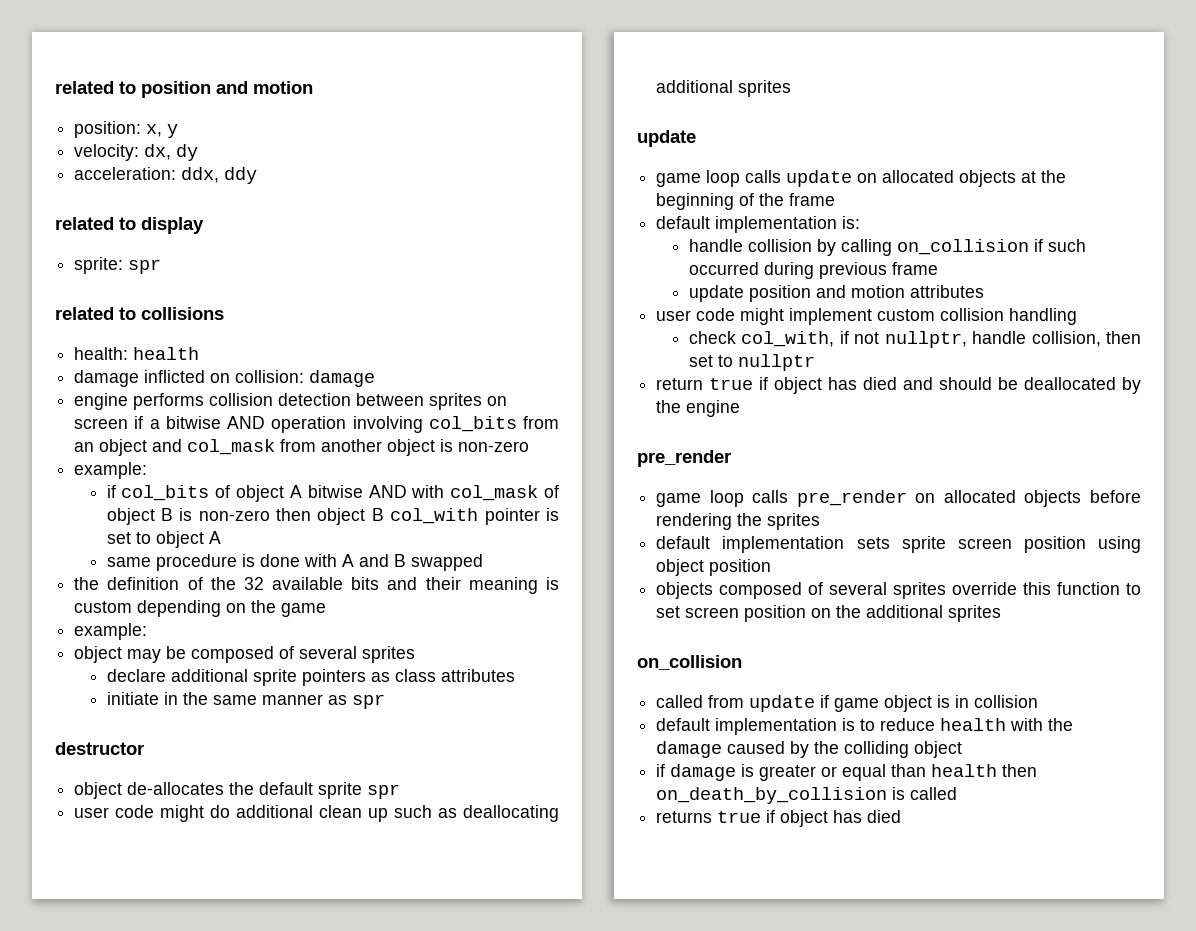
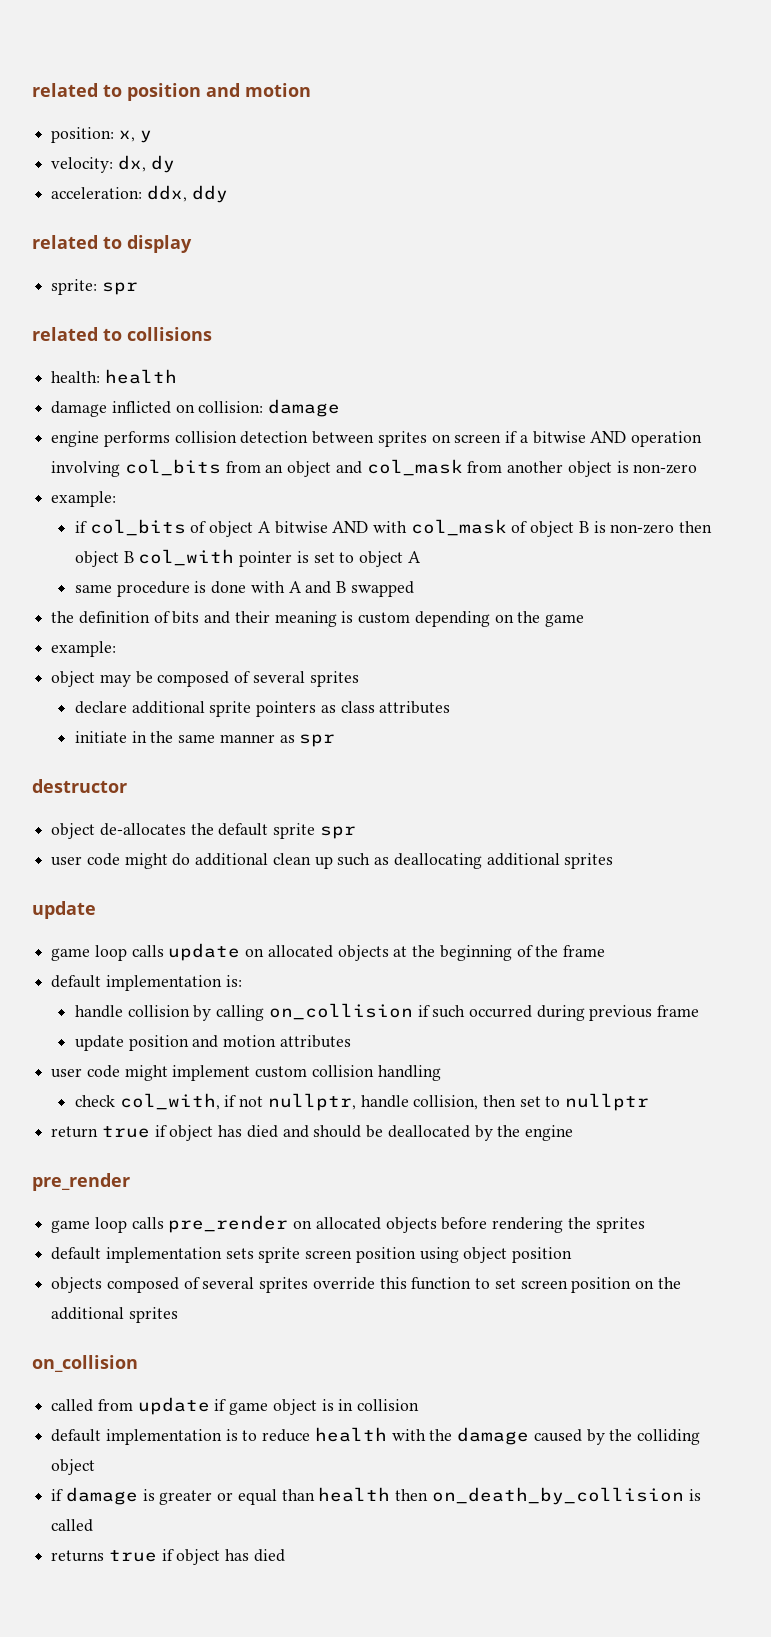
[210,577,344,590] the 32 available -> (170, 617) none

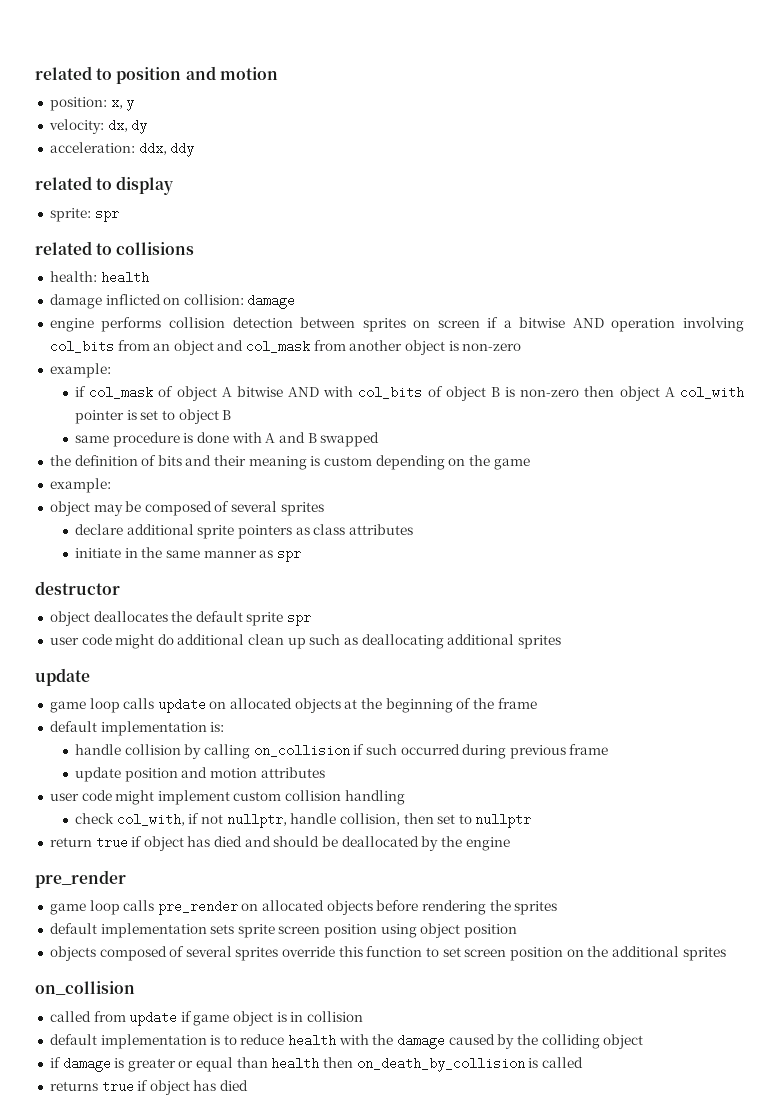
[89,519,186,536] col_bits -> [89,386,154,399] col_mask
[410,519,507,536] col_mask -> [358,386,423,399] col_bits
[123,551,134,563] B -> [664,387,675,397] A
[407,551,421,563] A -> [222,410,232,420] B
[99,823,186,836] de-allocates -> [93,611,168,622] deallocates

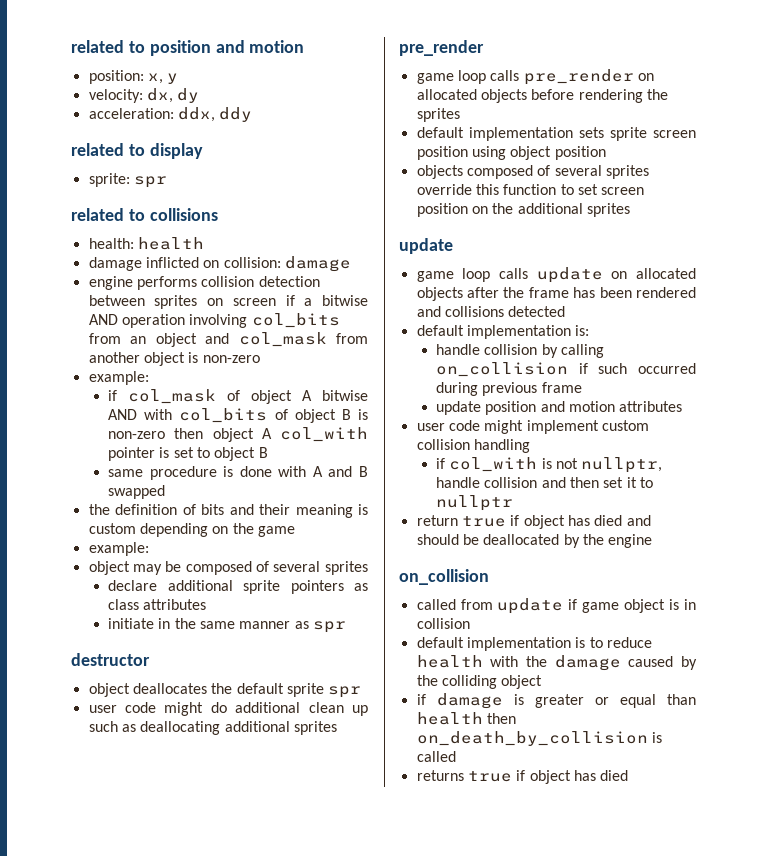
[35,668,90,686] [49,698,537,713] [49,721,225,736] [75,744,609,759] [75,767,325,782] [49,790,405,805] [75,813,532,828] [49,836,510,851] // update // game loop calls update on allocated objects at the beginning of the frame // default implementation is: // handle collision by calling on_collision if such occurred during previous frame // update position and motion attributes // user code might implement custom collision handling // check col_with, if not nullptr, handle collision, then set to nullptr // return true if object has died and should be deallocated by the engine -> (337, 728) none
(726, 954) none -> [399,238,453,254] [416,267,696,283] [416,287,696,301] [416,306,566,317] [416,325,590,339] [436,344,605,358] [436,362,696,377] [436,382,582,396] [436,401,683,415] [416,420,649,434] [416,439,530,453] [436,457,663,473] [436,477,654,488] [436,495,514,511] [416,515,651,529] [416,534,653,548] // update // game loop calls update on allocated objects after the frame has been rendered and collisions detected // default implementation is: // handle collision by calling on_collision if such occurred during previous frame // update position and motion attributes // user code might implement custom collision handling // if col_with is not nullptr, handle collision and then set it to nullptr // return true if object has died and should be deallocated by the engine

